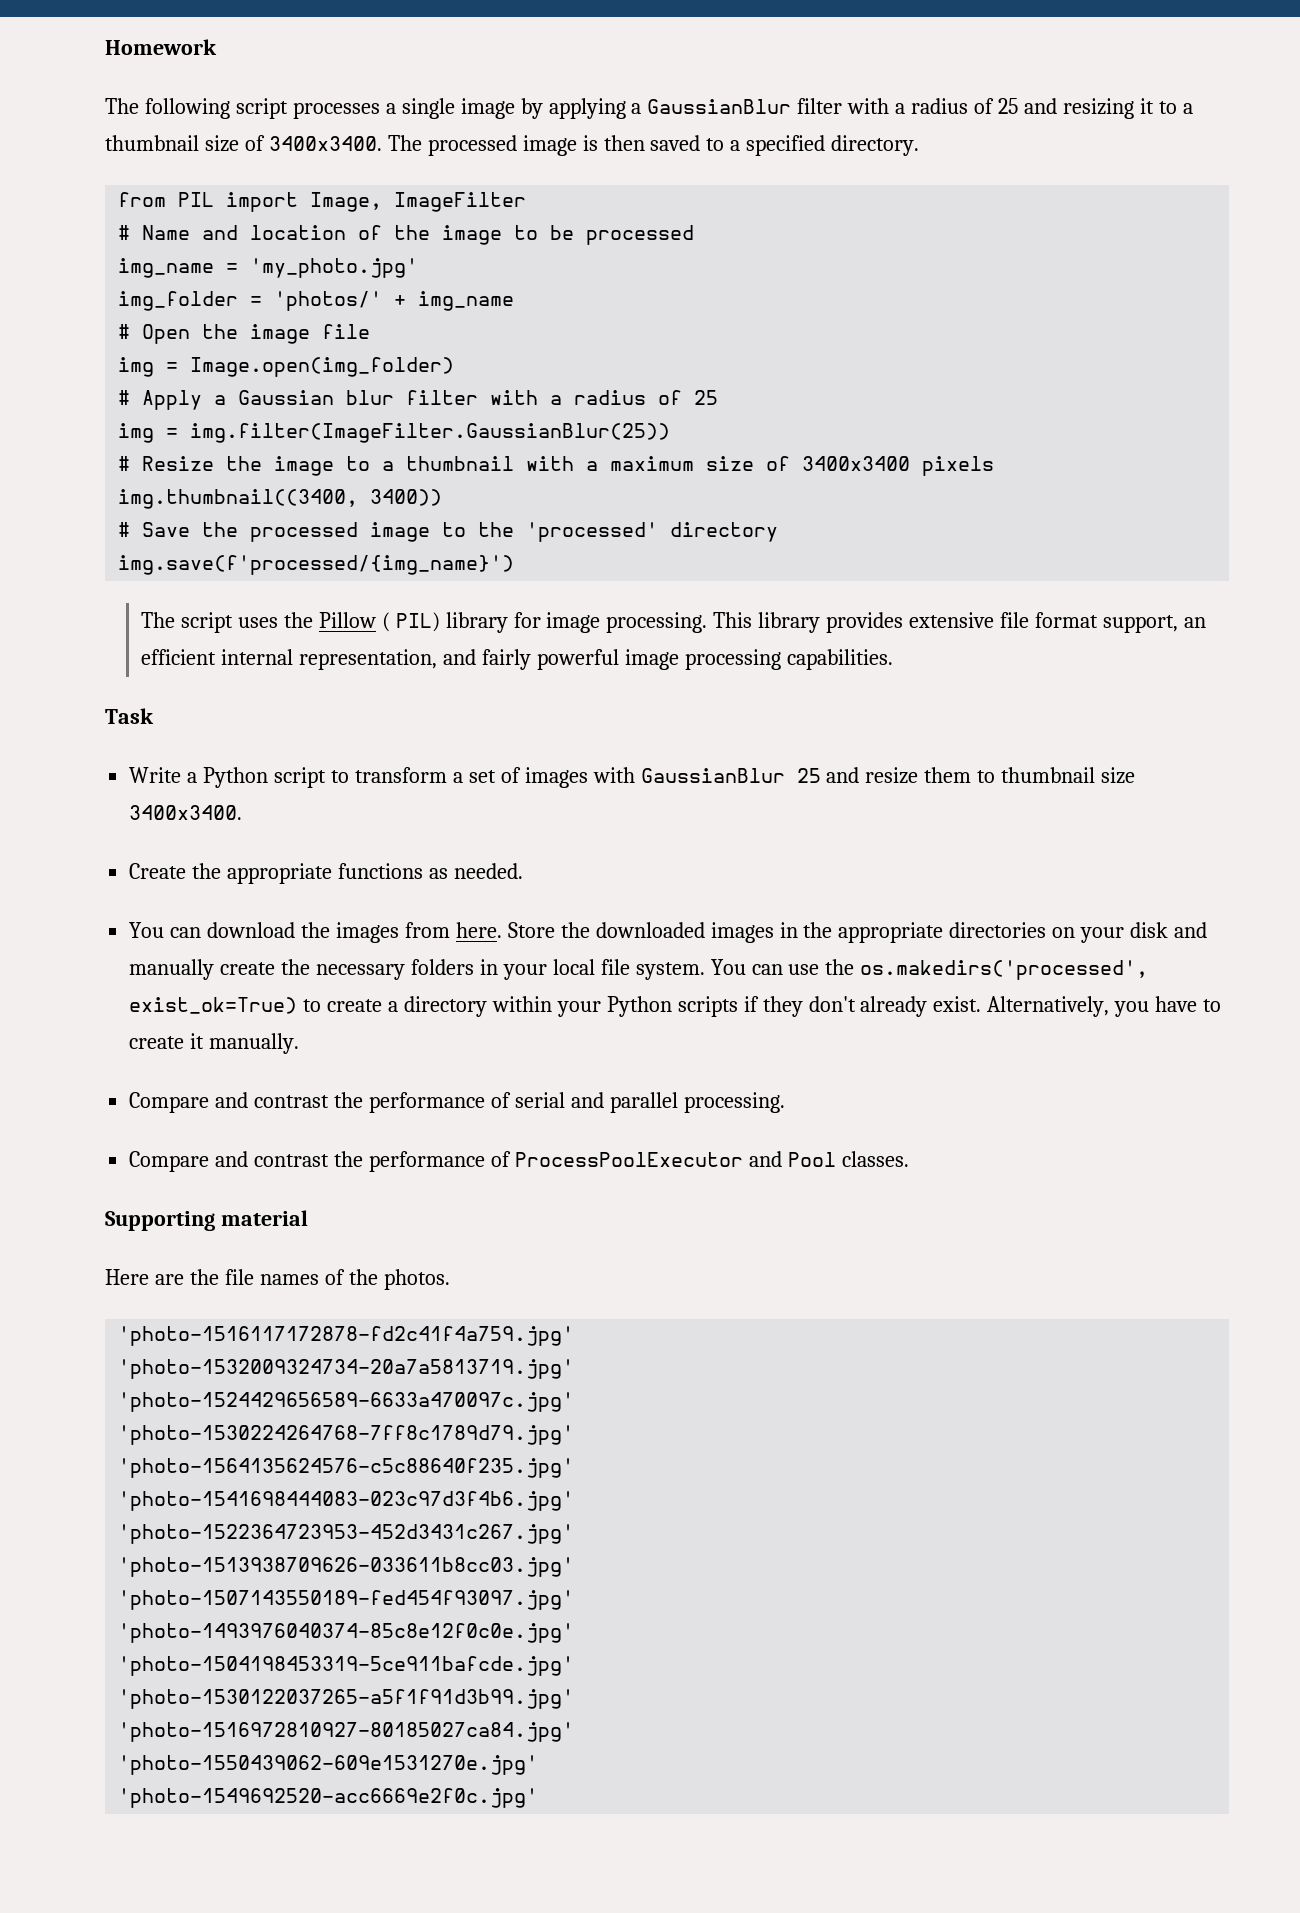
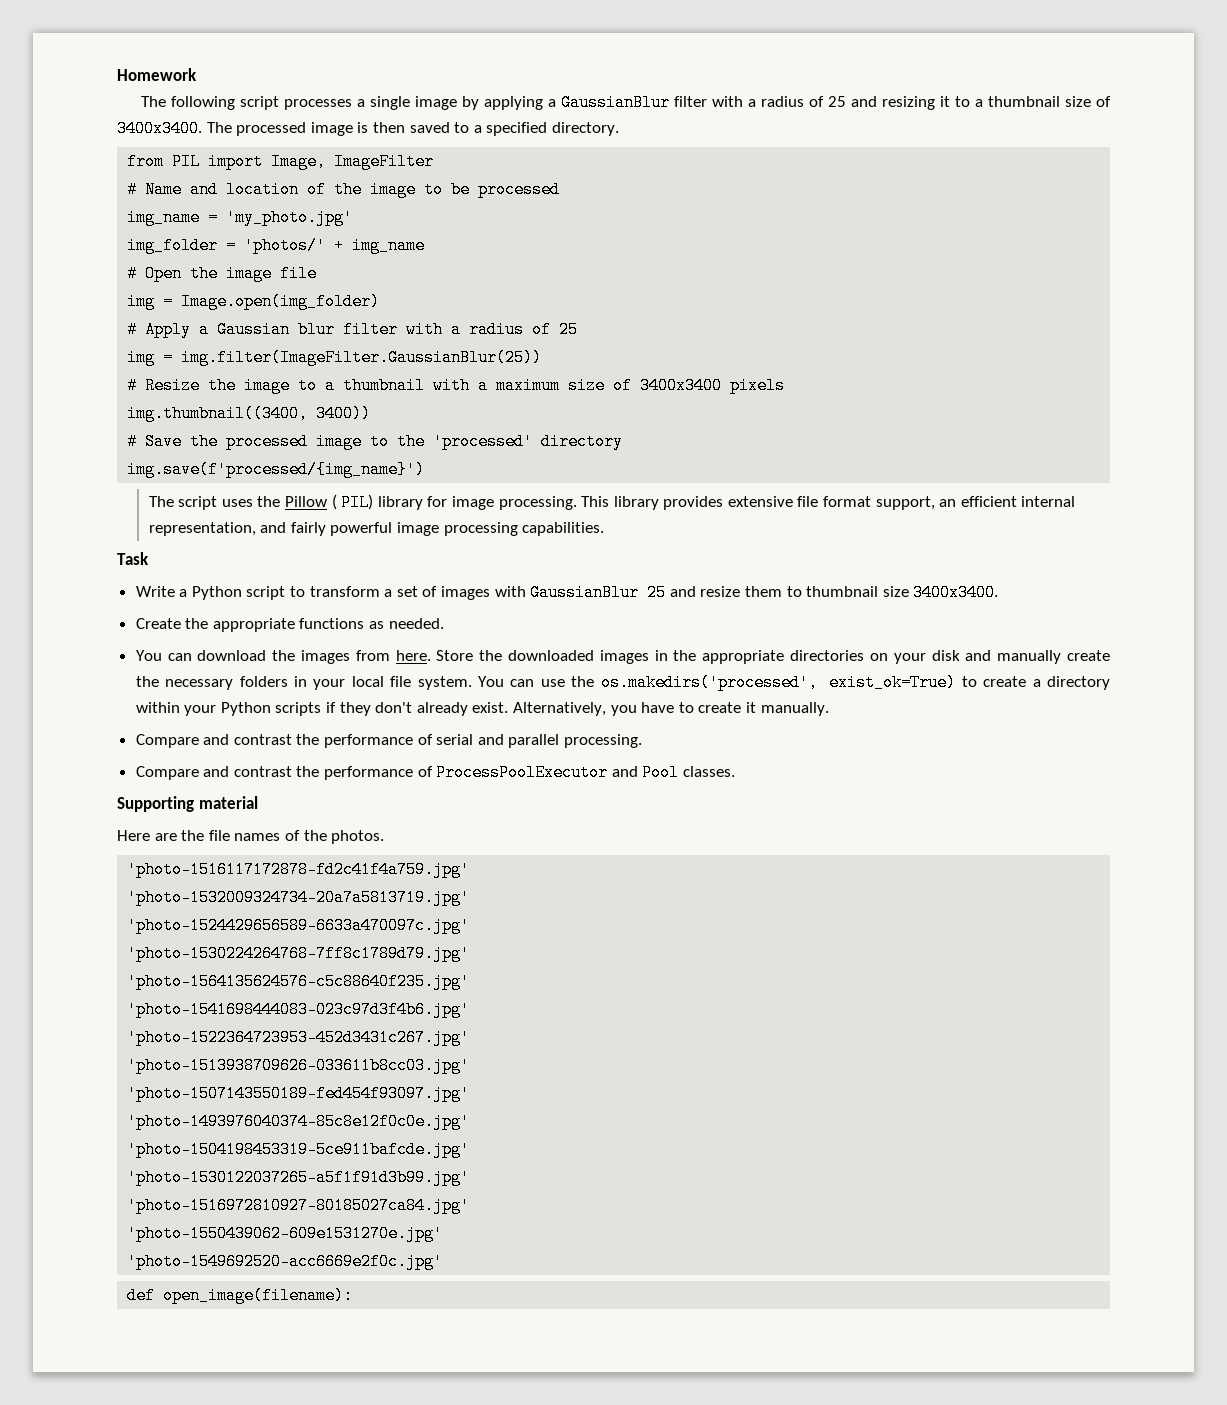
(539, 1798) none -> [127,1287,354,1304] // def open_image(filename):

